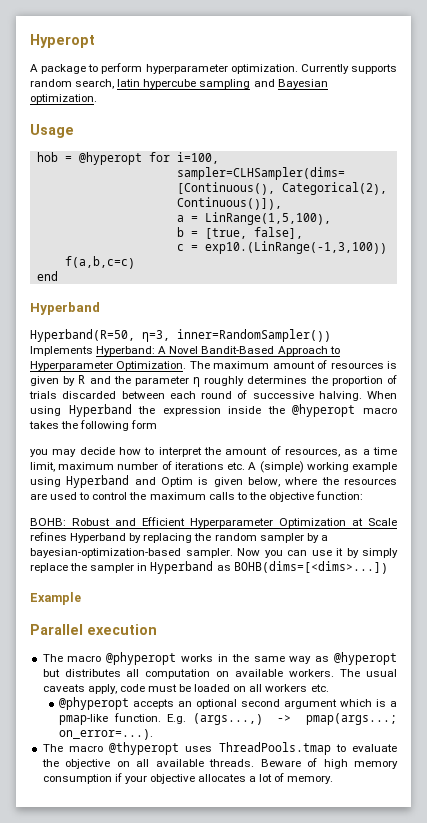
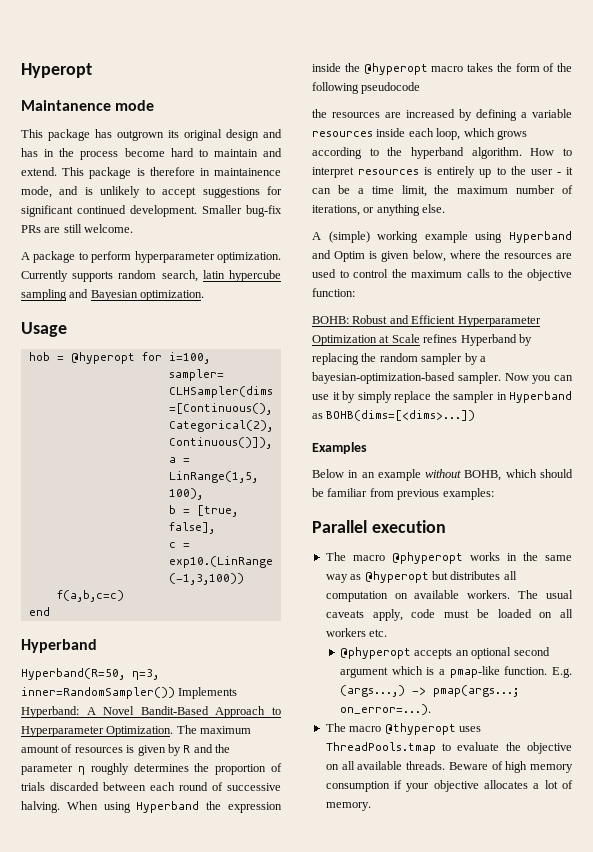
(95, 41) none -> [21,100,155,111] [21,129,282,141] [21,148,282,160] [21,167,281,179] [21,186,282,198] [21,205,282,217] [21,224,134,233] // Maintanence mode // This package has outgrown its original design and has in the process become hard to maintain and extend. This package is therefore in maintainence mode, and is unlikely to accept suggestions for significant continued development. Smaller bug-fix PRs are still welcome.
[80,420,158,431] [30,446,359,457] following form // you may decide how to interpret the amount of resources, as -> [515,63,572,72] [312,82,421,94] [312,109,572,121] [312,128,527,140] [312,147,572,159] [312,166,573,178] [312,185,350,194] form of the following pseudocode // the resources are increased by defining a variable resources inside each loop, which grows according to the hyperband algorithm. How to interpret resources is entirely up to the user - it can be
(55, 467) none -> [434,185,450,194] the
[174,462,246,470] iterations etc. -> [312,204,446,216] iterations, or anything else. //
[30,592,81,605] Example -> [312,442,367,454] [312,469,573,481] [312,488,494,500] Examples // Below in an example without BOHB, which should be familiar from previous examples:

